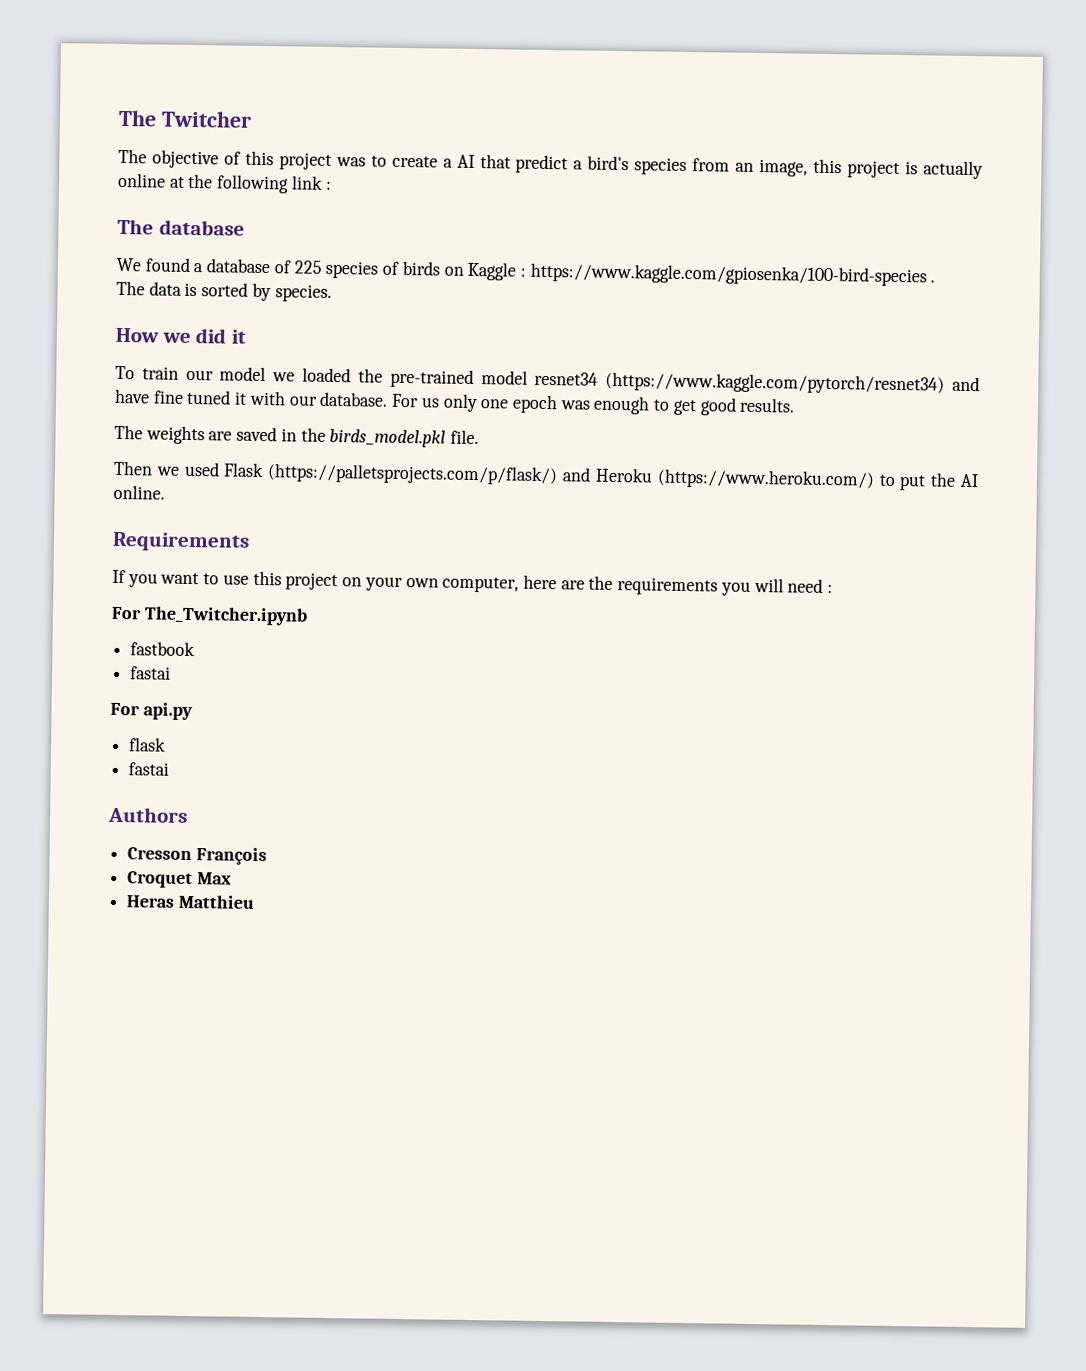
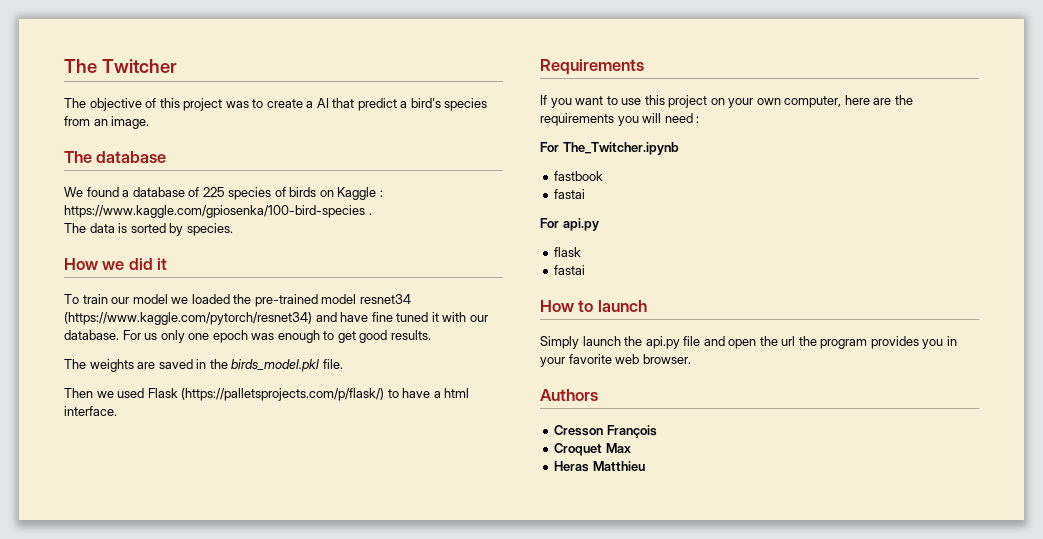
[759,158,984,180] [118,172,332,194] image, this project is actually online at the following link : -> [111,116,150,129] image.
[562,467,980,491] [113,484,165,500] and Heroku (https://www.heroku.com/) to put the AI online. -> [387,388,470,398] [64,406,117,416] to have a html interface.
(170, 769) none -> [540,300,647,312] [540,336,957,349] [540,354,691,367] // How to launch // Simply launch the api.py file and open the url the program provides you in your favorite web browser.

